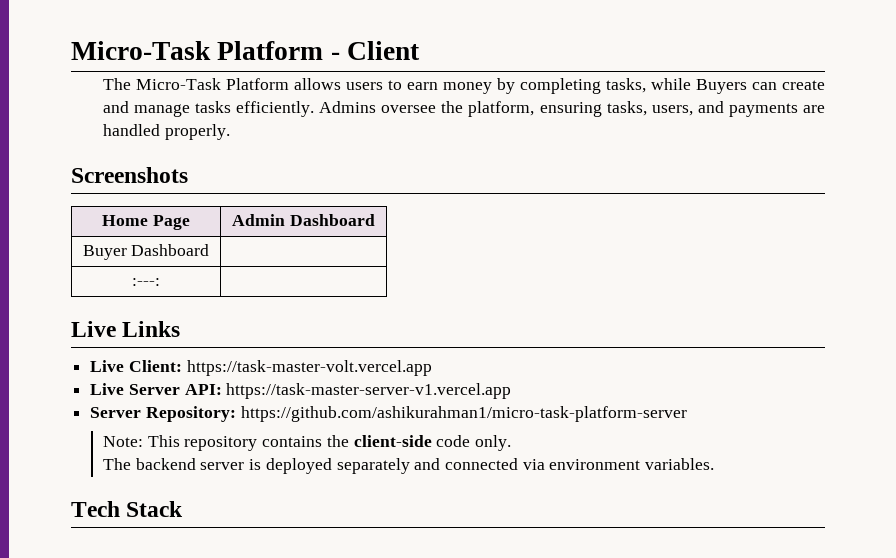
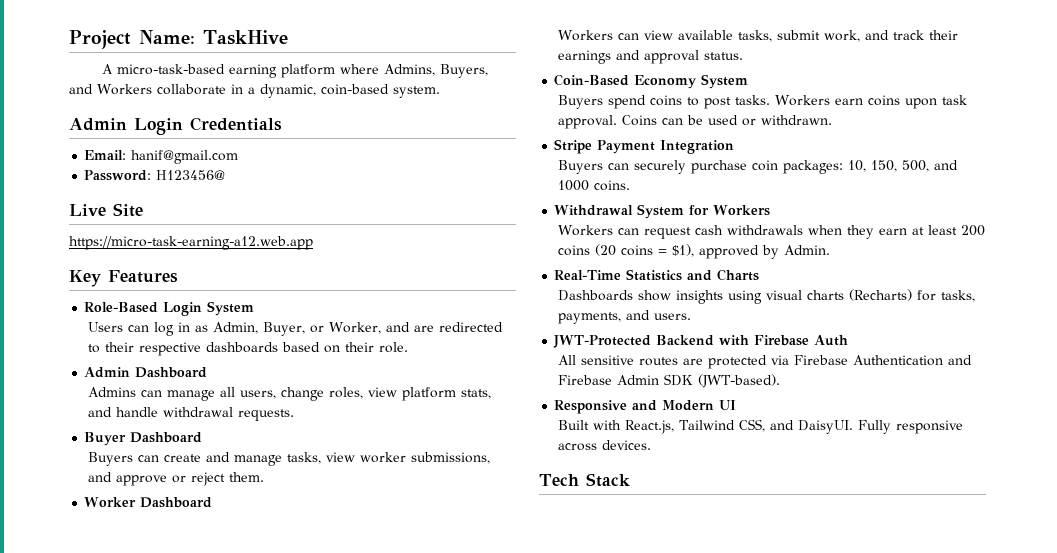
[71,41,421,60] [102,78,691,94] Micro-Task Platform - Client // The Micro-Task Platform allows users to earn money by completing tasks, while -> [69,30,288,49] [102,64,489,78] [69,84,440,98] [69,117,282,135] [84,150,239,164] [84,170,226,181] [69,203,143,217] [69,236,313,250] [69,270,178,287] [84,301,255,316] [87,322,503,336] [87,342,408,356] [84,367,208,378] [87,387,491,401] [87,407,294,421] [84,432,203,446] Project Name: TaskHive // A micro-task-based earning platform where Admins, Buyers, and Workers collaborate in a dynamic, coin-based system. // Admin Login Credentials // Email: hanif@gmail.com // Password: H123456@ // Live Site // https://micro-task-earning-a12.web.app // Key Features // Role-Based Login System // Users can log in as Admin, Buyer, or Worker, and are redirected to their respective dashboards based on their role. // Admin Dashboard // Admins can manage all users, change roles, view platform stats, and handle withdrawal requests. // Buyer Dashboard //
[195,101,826,117] [102,124,230,140] [71,167,188,183] [102,215,190,230] [232,214,375,226] [82,244,210,260] [132,278,160,286] [71,321,181,337] [90,360,432,376] [90,383,512,399] [90,406,687,422] [102,435,511,451] [102,458,715,474] tasks efficiently. Admins oversee the platform, ensuring tasks, users, and payments are handled properly. // Screenshots // Home Page | Admin Dashboard // Buyer Dashboard | // :---: | // Live Links // Live Client: https://task-master-volt.vercel.app // Live Server API: https://task-master-server-v1.vercel.app // Server Repository: https://github.com/ashikurahman1/micro-task-platform-server // Note: This repository contains the client-side code only. // The backend server is deployed separately and connected via environment variables. -> [286,452,490,464] [87,472,264,486] [84,497,213,508] [557,30,958,42] [557,50,743,64] [554,74,749,89] [557,95,967,109] [557,115,832,129] [554,139,735,154] [557,160,958,174] [557,180,630,191] [554,204,771,219] [557,225,985,239] [557,244,830,259] [554,269,760,281] [557,289,975,304] [557,310,691,324] [553,335,849,348] [557,355,972,369] [557,374,780,388] [554,400,737,414] [557,419,963,434] [557,440,651,451] tasks, view worker submissions, and approve or reject them. // Worker Dashboard // Workers can view available tasks, submit work, and track their earnings and approval status. // Coin-Based Economy System // Buyers spend coins to post tasks. Workers earn coins upon task approval. Coins can be used or withdrawn. // Stripe Payment Integration // Buyers can securely purchase coin packages: 10, 150, 500, and 1000 coins. // Withdrawal System for Workers // Workers can request cash withdrawals when they earn at least 200 coins (20 coins = $1), approved by Admin. // Real-Time Statistics and Charts // Dashboards show insights using visual charts (Recharts) for tasks, payments, and users. // JWT-Protected Backend with Firebase Auth // All sensitive routes are protected via Firebase Authentication and Firebase Admin SDK (JWT-based). // Responsive and Modern UI // Built with React.js, Tailwind CSS, and DaisyUI. Fully responsive across devices.

